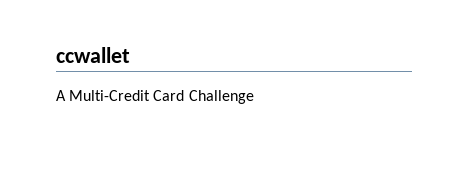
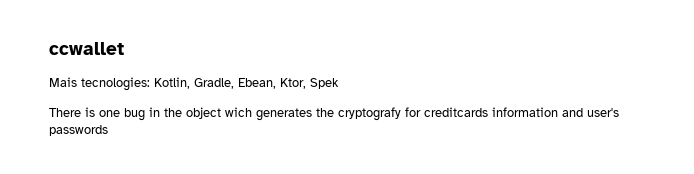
[56,90,254,104] A Multi-Credit Card Challenge -> [49,77,339,91] [49,107,619,121] [49,125,108,136] Mais tecnologies: Kotlin, Gradle, Ebean, Ktor, Spek // There is one bug in the object wich generates the cryptografy for creditcards information and user's passwords

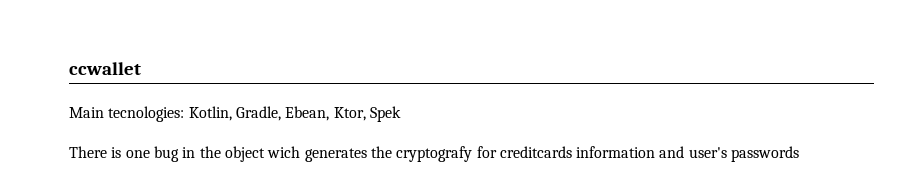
[49,77,77,87] Mais -> [69,107,104,118] Main

